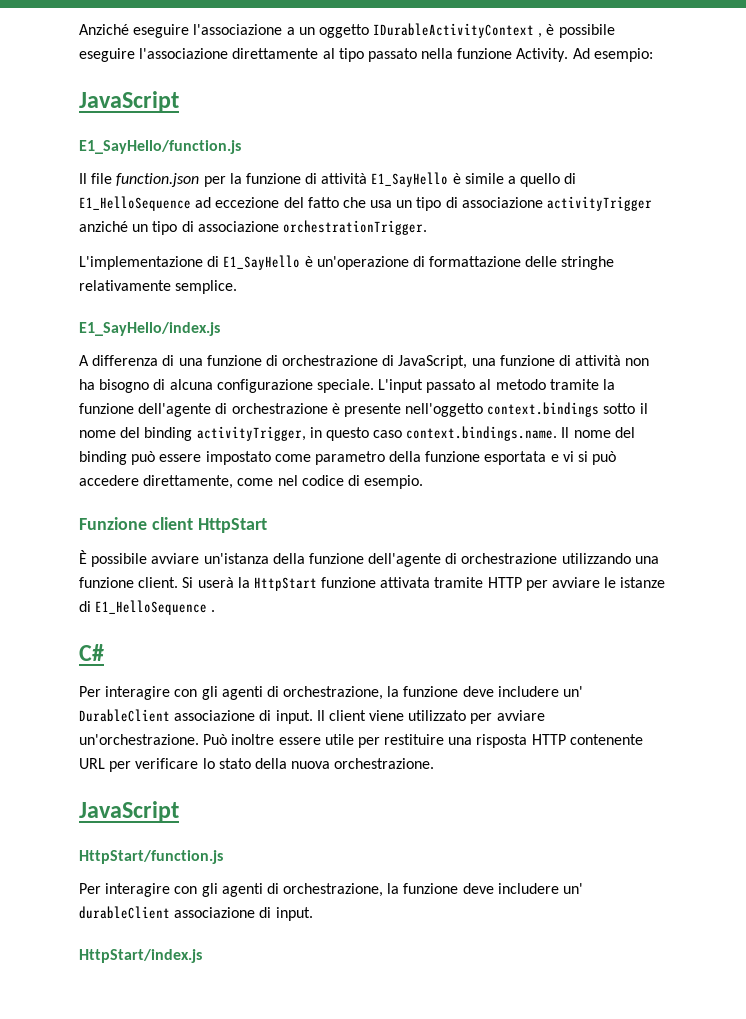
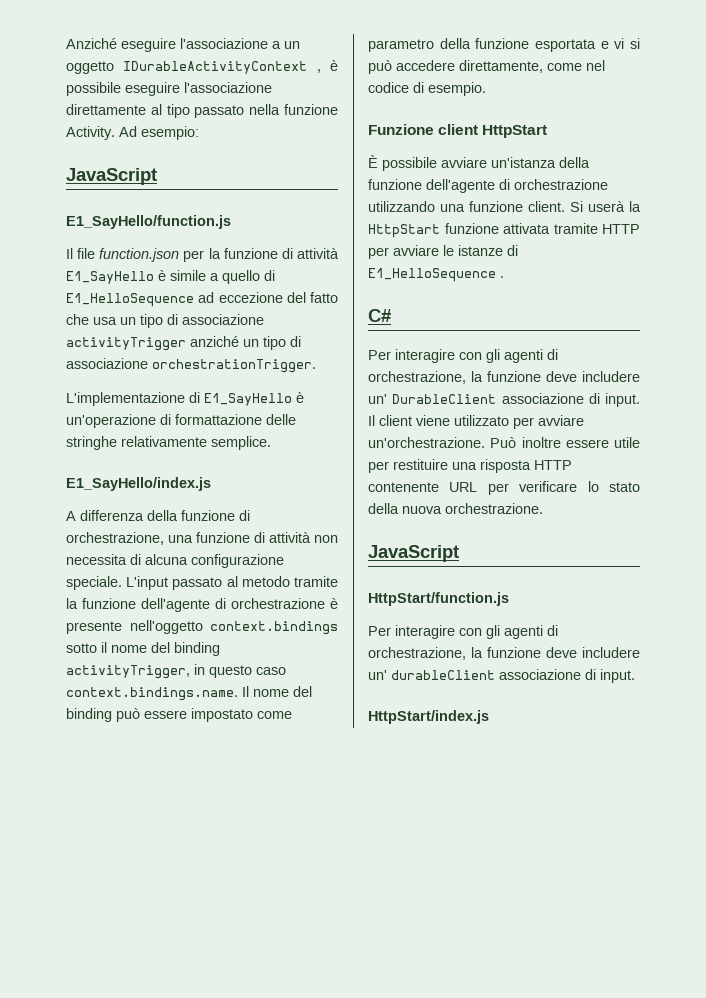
[162,355,468,369] di una funzione di orchestrazione di JavaScript, -> [147,510,250,521] [66,532,164,545] della funzione di orchestrazione,
[79,379,150,393] ha bisogno -> [66,554,127,565] necessita

